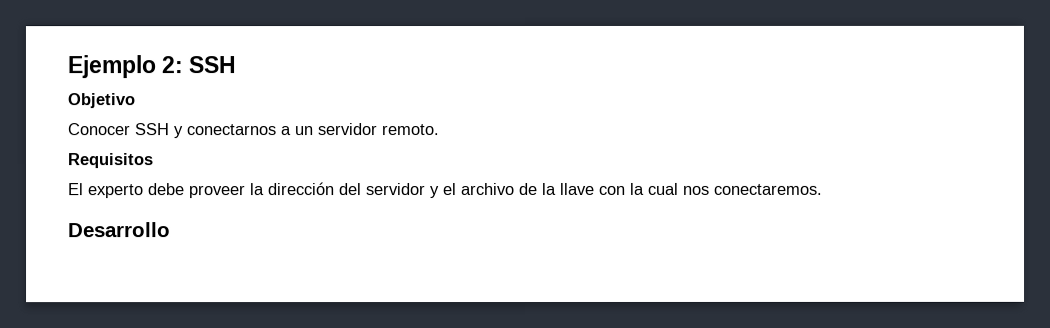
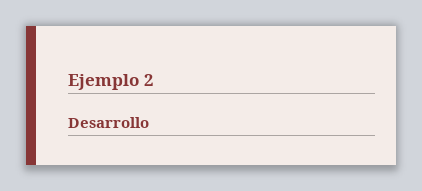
[161,56,237,74] [67,93,135,109] [67,123,439,139] [67,153,154,169] [68,182,823,199] 2: SSH // Objetivo // Conocer SSH y conectarnos a un servidor remoto. // Requisitos // El experto debe proveer la dirección del servidor y el archivo de la llave con la cual nos conectaremos. -> [143,74,154,86] 2

